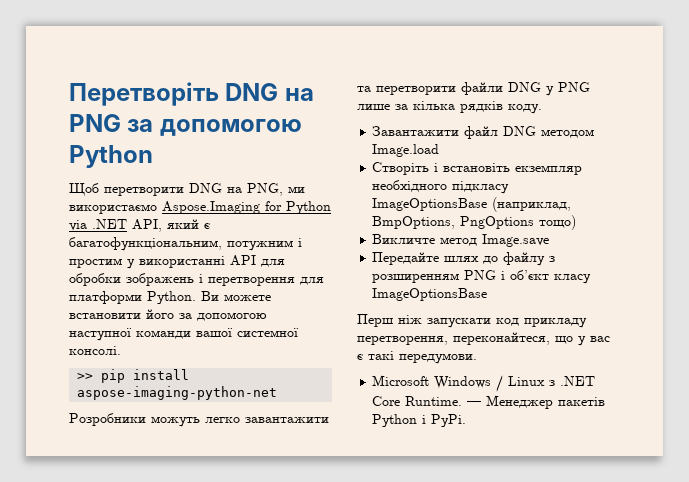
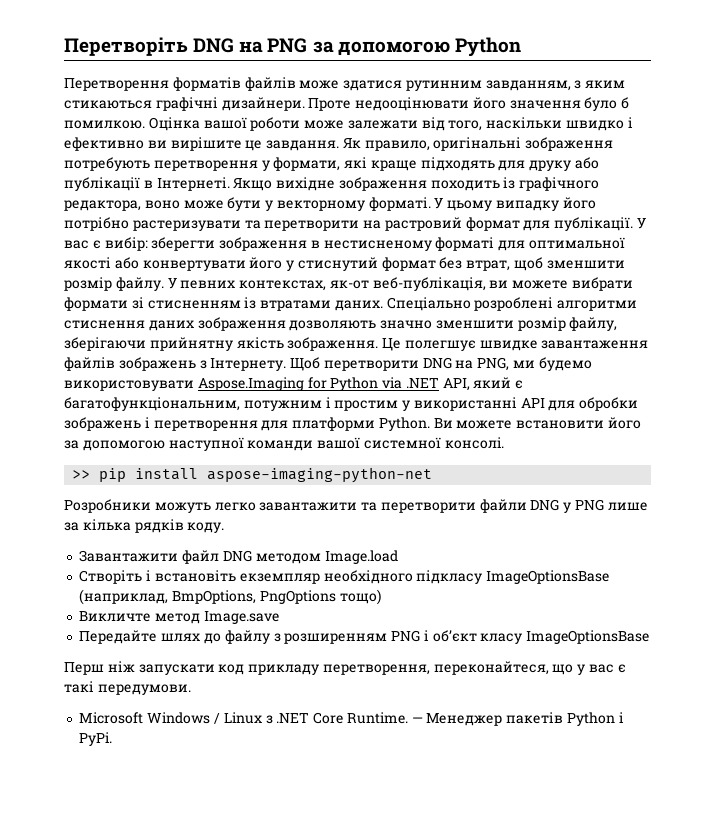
(153, 156) none -> [64,77,626,91] [64,97,630,111] [64,117,633,131] [64,137,614,151] [64,157,600,171] [64,177,600,191] [64,197,596,211] [64,217,647,231] [64,237,626,251] [64,257,625,271] [64,277,634,291] [64,297,638,311] [64,317,618,331] [64,337,649,351] [64,357,287,371] Перетворення форматів файлів може здатися рутинним завданням, з яким стикаються графічні дизайнери. Проте недооцінювати його значення було б помилкою. Оцінка вашої роботи може залежати від того, наскільки швидко і ефективно ви вирішите це завдання. Як правило, оригінальні зображення потребують перетворення у формати, які краще підходять для друку або публікації в Інтернеті. Якщо вихідне зображення походить із графічного редактора, воно може бути у векторному форматі. У цьому випадку його потрібно растеризувати та перетворити на растровий формат для публікації. У вас є вибір: зберегти зображення в нестисненому форматі для оптимальної якості або конвертувати його у стиснутий формат без втрат, щоб зменшити розмір файлу. У певних контекстах, як-от веб-публікація, ви можете вибрати формати зі стисненням із втратами даних. Спеціально розроблені алгоритми стиснення даних зображення дозволяють значно зменшити розмір файлу, зберігаючи прийнятну якість зображення. Це полегшує швидке завантаження файлів зображень з Інтернету.
[69,204,157,214] використаємо -> [538,357,592,371] [64,380,194,391] будемо використовувати

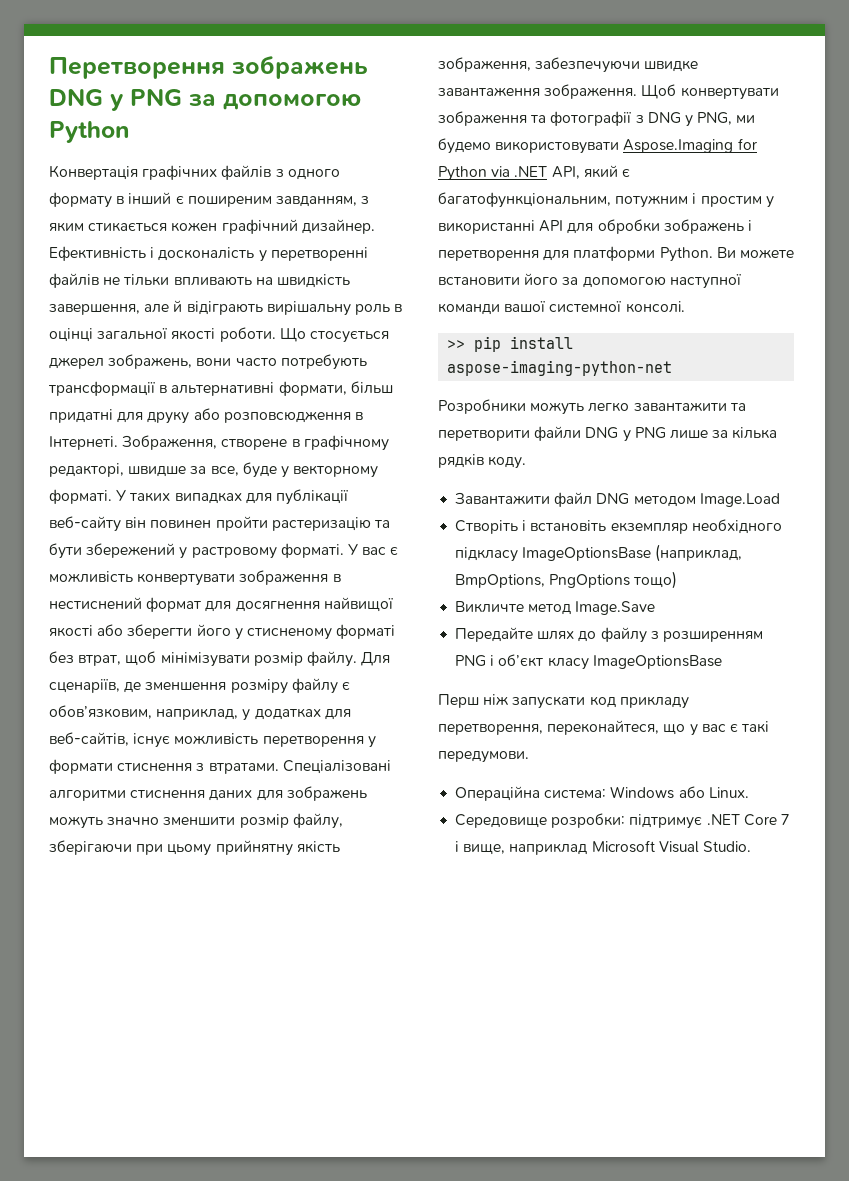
[64,37,264,56] Перетворіть DNG на -> [49,56,368,79] [49,88,124,111] Перетворення зображень DNG у
[64,77,626,91] [64,97,630,111] [64,117,633,131] [64,137,614,151] [64,157,495,171] Перетворення форматів файлів може здатися рутинним завданням, з яким стикаються графічні дизайнери. Проте недооцінювати його значення було б помилкою. Оцінка вашої роботи може залежати від того, наскільки швидко і ефективно ви вирішите це завдання. Як правило, оригінальні зображення потребують перетворення у формати, які краще підходять -> [49,165,340,180] [49,192,370,208] [49,219,375,234] [49,246,368,262] [49,273,350,288] [49,300,403,316] [49,327,389,343] [49,354,367,370] [48,381,393,396] [49,409,113,423] Конвертація графічних файлів з одного формату в інший є поширеним завданням, з яким стикається кожен графічний дизайнер. Ефективність і досконалість у перетворенні файлів не тільки впливають на швидкість завершення, але й відіграють вирішальну роль в оцінці загальної якості роботи. Що стосується джерел зображень, вони часто потребують трансформації в альтернативні формати, більш придатні
[64,177,140,191] публікації -> [223,411,351,423] розповсюдження
[233,177,600,191] [64,197,596,211] [64,217,647,231] [64,237,626,251] Якщо вихідне зображення походить із графічного редактора, воно може бути у векторному форматі. У цьому випадку його потрібно растеризувати та перетворити на растровий формат для публікації. У вас є вибір: зберегти зображення в нестисненому форматі для оптимальної -> [122,435,389,451] [49,462,379,478] [49,489,348,505] [49,516,390,532] [49,543,399,559] [49,570,341,586] [49,597,393,612] Зображення, створене в графічному редакторі, швидше за все, буде у векторному форматі. У таких випадках для публікації веб-сайту він повинен пройти растеризацію та бути збережений у растровому форматі. У вас є можливість конвертувати зображення в нестиснений формат для досягнення найвищої
[142,260,246,271] конвертувати -> [127,624,193,639] зберегти
[297,257,436,271] стиснутий формат -> [246,624,396,640] стисненому форматі
[546,260,625,269] зменшити -> [160,652,250,667] мінімізувати
[167,277,634,291] [64,297,638,311] [64,317,377,331] У певних контекстах, як-от веб-публікація, ви можете вибрати формати зі стисненням із втратами даних. Спеціально розроблені алгоритми стиснення даних зображення дозволяють -> [361,652,391,666] [49,678,350,694] [49,705,351,721] [49,732,376,748] [49,759,391,774] [49,786,367,801] [49,816,103,829] Для сценаріїв, де зменшення розміру файлу є обов’язковим, наприклад, у додатках для веб-сайтів, існує можливість перетворення у формати стиснення з втратами. Спеціалізовані алгоритми стиснення даних для зображень можуть
[149,337,649,351] [64,357,474,371] прийнятну якість зображення. Це полегшує швидке завантаження файлів зображень з Інтернету. Щоб перетворити DNG на -> [136,840,340,856] [438,57,699,73] [438,84,779,100] [438,111,693,127] при цьому прийнятну якість зображення, забезпечуючи швидке завантаження зображення. Щоб конвертувати зображення та фотографії з DNG у
[324,550,398,564] Image.load -> [699,493,780,507] Image.Load
[203,611,279,624] Image.save -> [575,601,656,615] Image.Save
[79,712,624,726] [79,732,113,746] Microsoft Windows / Linux з .NET Core Runtime. — Менеджер пакетів Python і PyPi. -> [455,786,749,801] [455,813,789,829] [455,840,751,855] Операційна система: Windows або Linux. // Середовище розробки: підтримує .NET Core 7 і вище, наприклад Microsoft Visual Studio.

